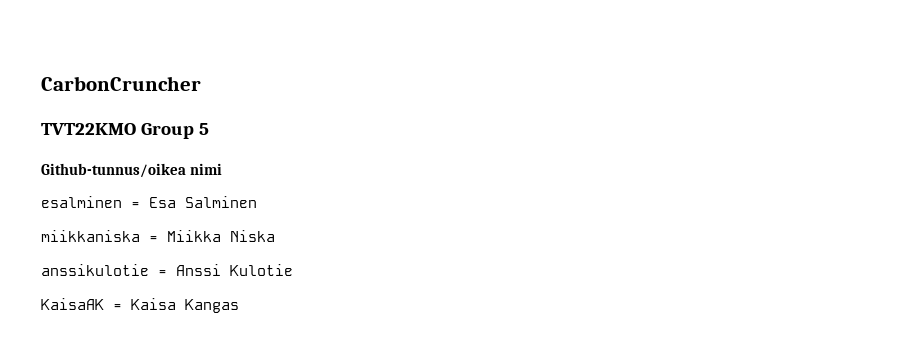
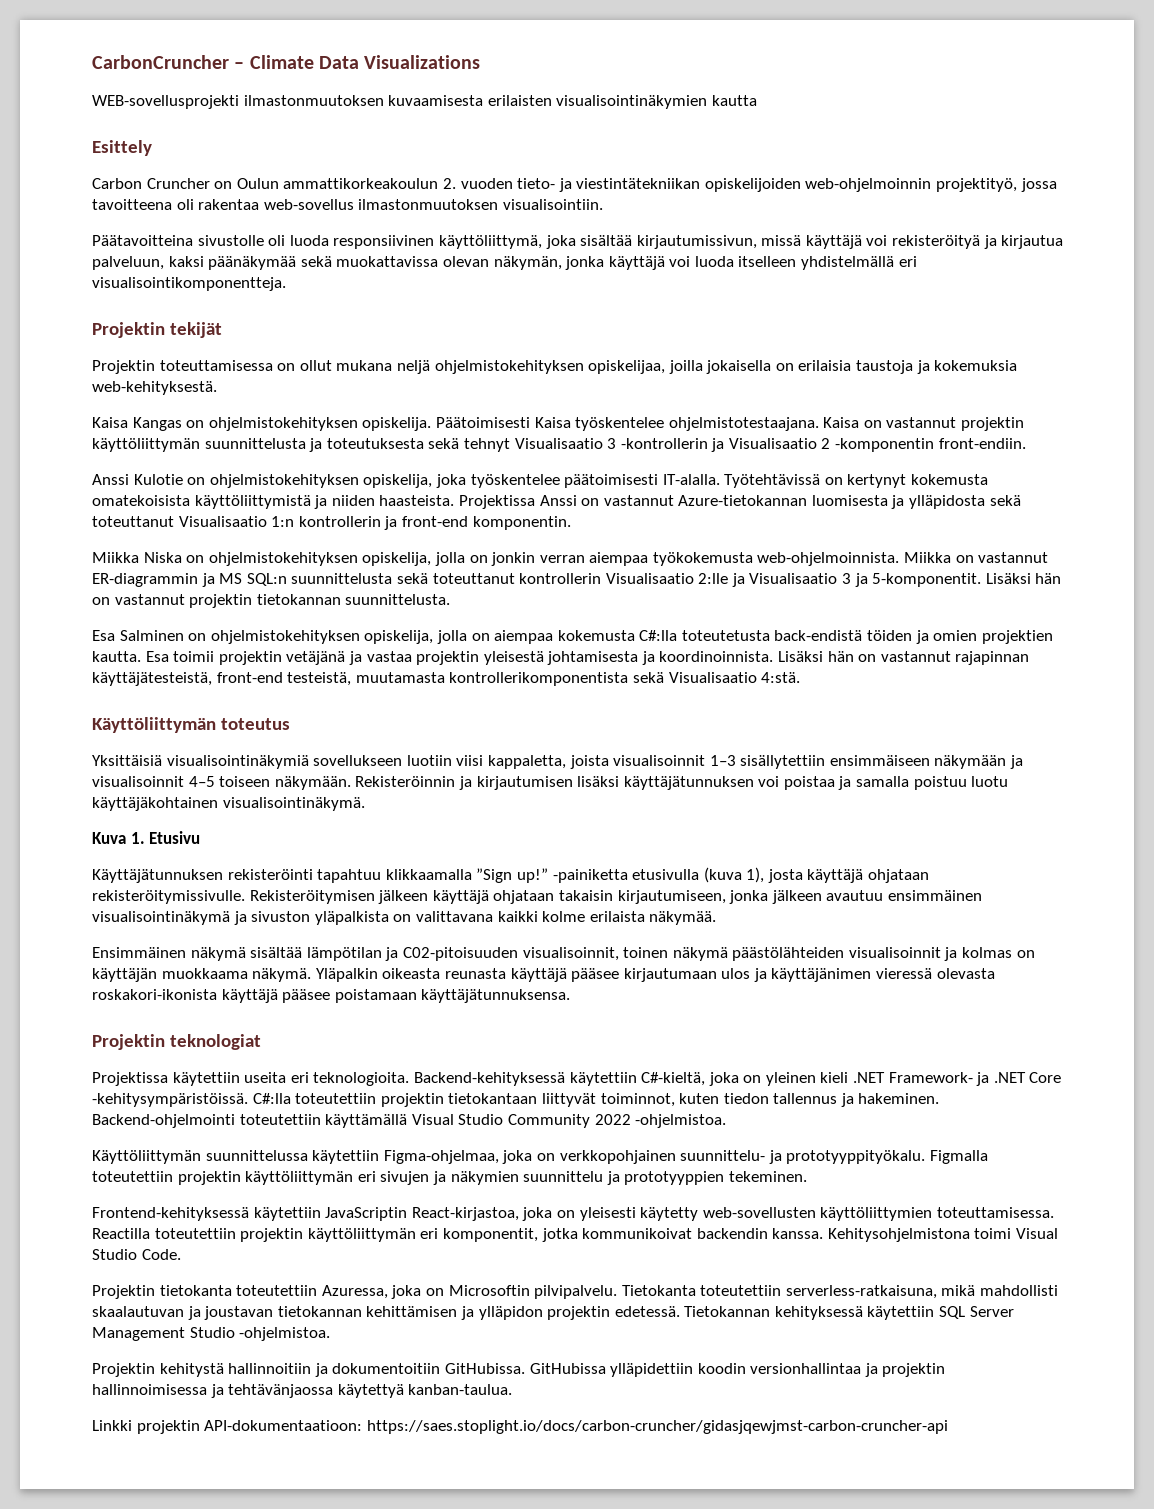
[41,123,209,139] [41,163,223,178] [41,196,257,208] [41,230,275,242] [41,264,293,276] [41,298,239,313] // TVT22KMO Group 5 // Github-tunnus/oikea nimi // esalminen = Esa Salminen // miikkaniska = Miikka Niska // anssikulotie = Anssi Kulotie // KaisaAK = Kaisa Kangas -> [234,55,481,69] [92,95,757,109] [92,140,152,156] [92,178,1057,192] [92,199,603,210] [92,235,1064,249] [92,256,917,270] [92,277,286,291] [92,322,222,338] [92,360,1018,374] [92,381,217,395] [92,417,1025,431] [92,438,1026,452] [92,474,989,488] [92,495,1021,509] [92,516,571,530] [92,552,1049,566] [92,573,1062,587] [92,594,451,608] [92,630,1053,644] [92,651,1030,665] [92,672,801,686] [92,717,290,733] [92,755,1024,769] [92,776,1009,790] [92,797,365,811] [92,831,201,844] [92,867,930,883] [92,890,982,904] [92,911,717,925] [92,947,1035,961] [92,968,995,982] [92,989,571,1003] [92,1034,261,1050] [92,1072,1062,1086] [92,1093,940,1107] [92,1114,727,1128] [92,1150,988,1164] [92,1171,807,1185] [92,1207,1054,1221] [92,1228,1059,1242] [92,1249,181,1260] [92,1285,1059,1299] [92,1306,1014,1320] [92,1327,331,1341] [92,1363,946,1377] [92,1384,513,1398] [92,1420,948,1434] – Climate Data Visualizations // WEB-sovellusprojekti ilmastonmuutoksen kuvaamisesta erilaisten visualisointinäkymien kautta // Esittely // Carbon Cruncher on Oulun ammattikorkeakoulun 2. vuoden tieto- ja viestintätekniikan opiskelijoiden web-ohjelmoinnin projektityö, jossa tavoitteena oli rakentaa web-sovellus ilmastonmuutoksen visualisointiin. // Päätavoitteina sivustolle oli luoda responsiivinen käyttöliittymä, joka sisältää kirjautumissivun, missä käyttäjä voi rekisteröityä ja kirjautua palveluun, kaksi päänäkymää sekä muokattavissa olevan näkymän, jonka käyttäjä voi luoda itselleen yhdistelmällä eri visualisointikomponentteja. // Projektin tekijät // Projektin toteuttamisessa on ollut mukana neljä ohjelmistokehityksen opiskelijaa, joilla jokaisella on erilaisia taustoja ja kokemuksia web-kehityksestä. // Kaisa Kangas on ohjelmistokehityksen opiskelija. Päätoimisesti Kaisa työskentelee ohjelmistotestaajana. Kaisa on vastannut projektin käyttöliittymän suunnittelusta ja toteutuksesta sekä tehnyt Visualisaatio 3 -kontrollerin ja Visualisaatio 2 -komponentin front-endiin. // Anssi Kulotie on ohjelmistokehityksen opiskelija, joka työskentelee päätoimisesti IT-alalla. Työtehtävissä on kertynyt kokemusta omatekoisista käyttöliittymistä ja niiden haasteista. Projektissa Anssi on vastannut Azure-tietokannan luomisesta ja ylläpidosta sekä toteuttanut Visualisaatio 1:n kontrollerin ja front-end komponentin. // Miikka Niska on ohjelmistokehityksen opiskelija, jolla on jonkin verran aiempaa työkokemusta web-ohjelmoinnista. Miikka on vastannut ER-diagrammin ja MS SQL:n suunnittelusta sekä toteuttanut kontrollerin Visualisaatio 2:lle ja Visualisaatio 3 ja 5-komponentit. Lisäksi hän on vastannut projektin tietokannan suunnittelusta. // Esa Salminen on ohjelmistokehityksen opiskelija, jolla on aiempaa kokemusta C#:lla toteutetusta back-endistä töiden ja omien projektien kautta. Esa toimii projektin vetäjänä ja vastaa projektin yleisestä johtamisesta ja koordinoinnista. Lisäksi hän on vastannut rajapinnan käyttäjätesteistä, front-end testeistä, muutamasta kontrollerikomponentista sekä Visualisaatio 4:stä. // Käyttöliittymän toteutus // Yksittäisiä visualisointinäkymiä sovellukseen luotiin viisi kappaletta, joista visualisoinnit 1–3 sisällytettiin ensimmäiseen näkymään ja visualisoinnit 4–5 toiseen näkymään. Rekisteröinnin ja kirjautumisen lisäksi käyttäjätunnuksen voi poistaa ja samalla poistuu luotu käyttäjäkohtainen visualisointinäkymä. // Kuva 1. Etusivu // Käyttäjätunnuksen rekisteröinti tapahtuu klikkaamalla ”Sign up!” -painiketta etusivulla (kuva 1), josta käyttäjä ohjataan rekisteröitymissivulle. Rekisteröitymisen jälkeen käyttäjä ohjataan takaisin kirjautumiseen, jonka jälkeen avautuu ensimmäinen visualisointinäkymä ja sivuston yläpalkista on valittavana kaikki kolme erilaista näkymää. // Ensimmäinen näkymä sisältää lämpötilan ja C02-pitoisuuden visualisoinnit, toinen näkymä päästölähteiden visualisoinnit ja kolmas on käyttäjän muokkaama näkymä. Yläpalkin oikeasta reunasta käyttäjä pääsee kirjautumaan ulos ja käyttäjänimen vieressä olevasta roskakori-ikonista käyttäjä pääsee poistamaan käyttäjätunnuksensa. // Projektin teknologiat // Projektissa käytettiin useita eri teknologioita. Backend-kehityksessä käytettiin C#-kieltä, joka on yleinen kieli .NET Framework- ja .NET Core -kehitysympäristöissä. C#:lla toteutettiin projektin tietokantaan liittyvät toiminnot, kuten tiedon tallennus ja hakeminen. Backend-ohjelmointi toteutettiin käyttämällä Visual Studio Community 2022 -ohjelmistoa. // Käyttöliittymän suunnittelussa käytettiin Figma-ohjelmaa, joka on verkkopohjainen suunnittelu- ja prototyyppityökalu. Figmalla toteutettiin projektin käyttöliittymän eri sivujen ja näkymien suunnittelu ja prototyyppien tekeminen. // Frontend-kehityksessä käytettiin JavaScriptin React-kirjastoa, joka on yleisesti käytetty web-sovellusten käyttöliittymien toteuttamisessa. Reactilla toteutettiin projektin käyttöliittymän eri komponentit, jotka kommunikoivat backendin kanssa. Kehitysohjelmistona toimi Visual Studio Code. // Projektin tietokanta toteutettiin Azuressa, joka on Microsoftin pilvipalvelu. Tietokanta toteutettiin serverless-ratkaisuna, mikä mahdollisti skaalautuvan ja joustavan tietokannan kehittämisen ja ylläpidon projektin edetessä. Tietokannan kehityksessä käytettiin SQL Server Management Studio -ohjelmistoa. // Projektin kehitystä hallinnoitiin ja dokumentoitiin GitHubissa. GitHubissa ylläpidettiin koodin versionhallintaa ja projektin hallinnoimisessa ja tehtävänjaossa käytettyä kanban-taulua. // Linkki projektin API-dokumentaatioon: https://saes.stoplight.io/docs/carbon-cruncher/gidasjqewjmst-carbon-cruncher-api

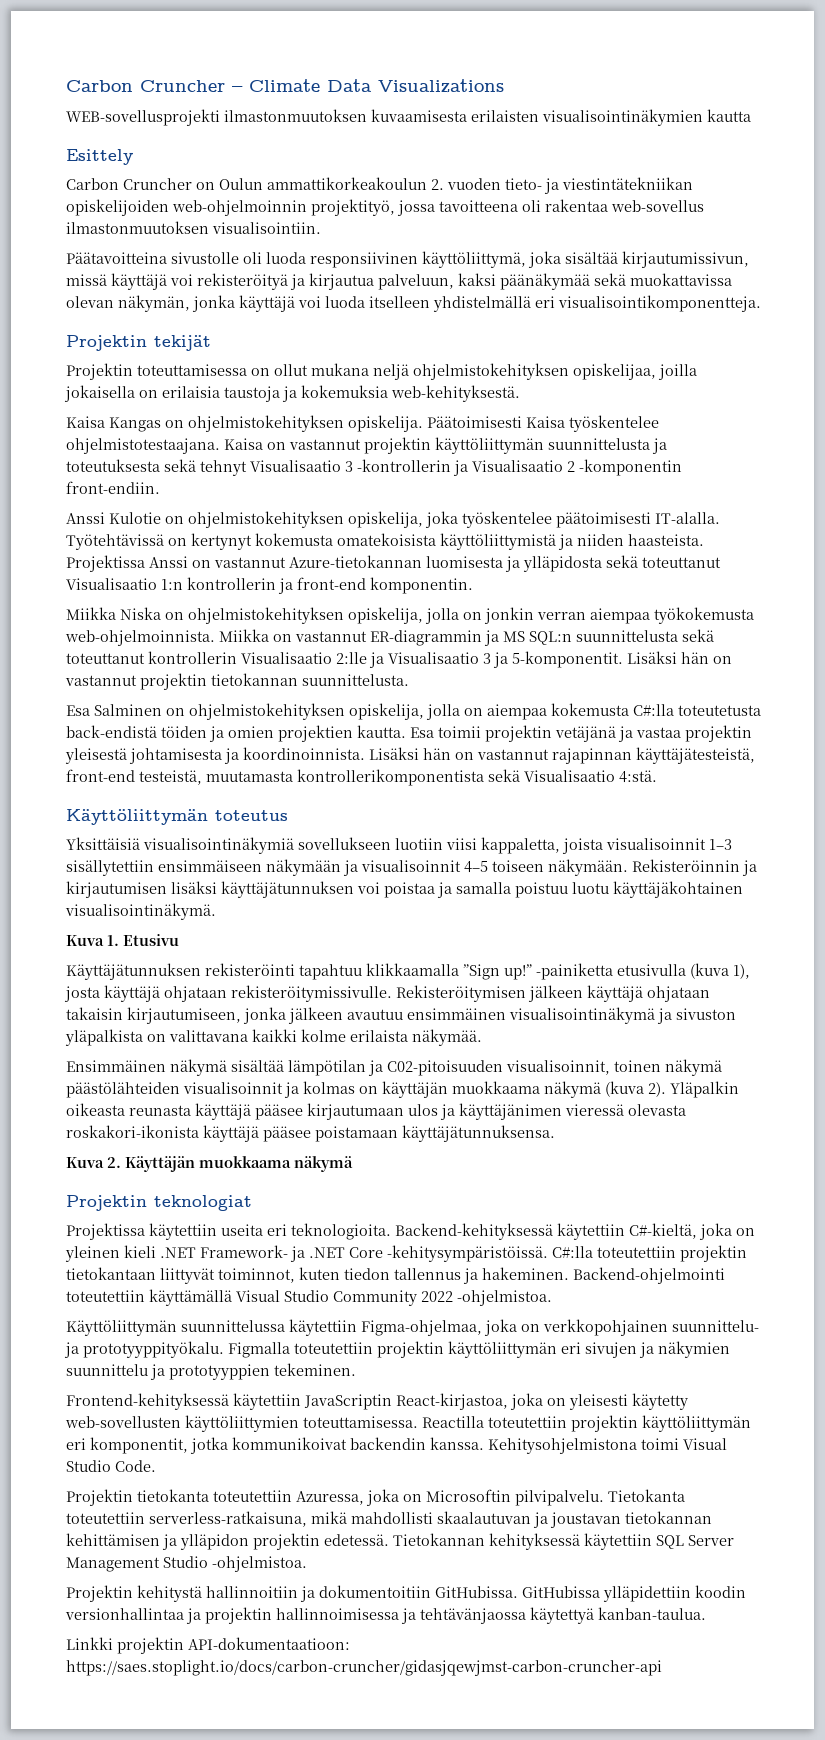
[92,55,229,69] CarbonCruncher -> [66,80,225,92] Carbon Cruncher
[252,968,312,982] näkymä. -> [544,1081,666,1098] näkymä (kuva 2).
(571, 996) none -> [66,1156,353,1172] // Kuva 2. Käyttäjän muokkaama näkymä

